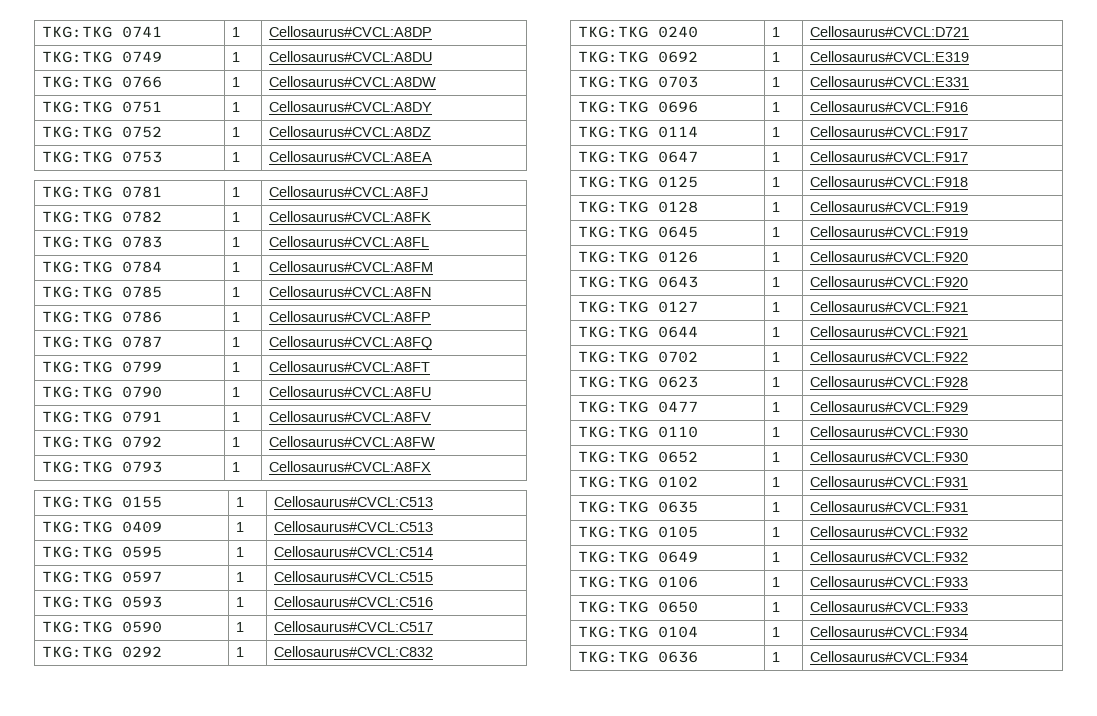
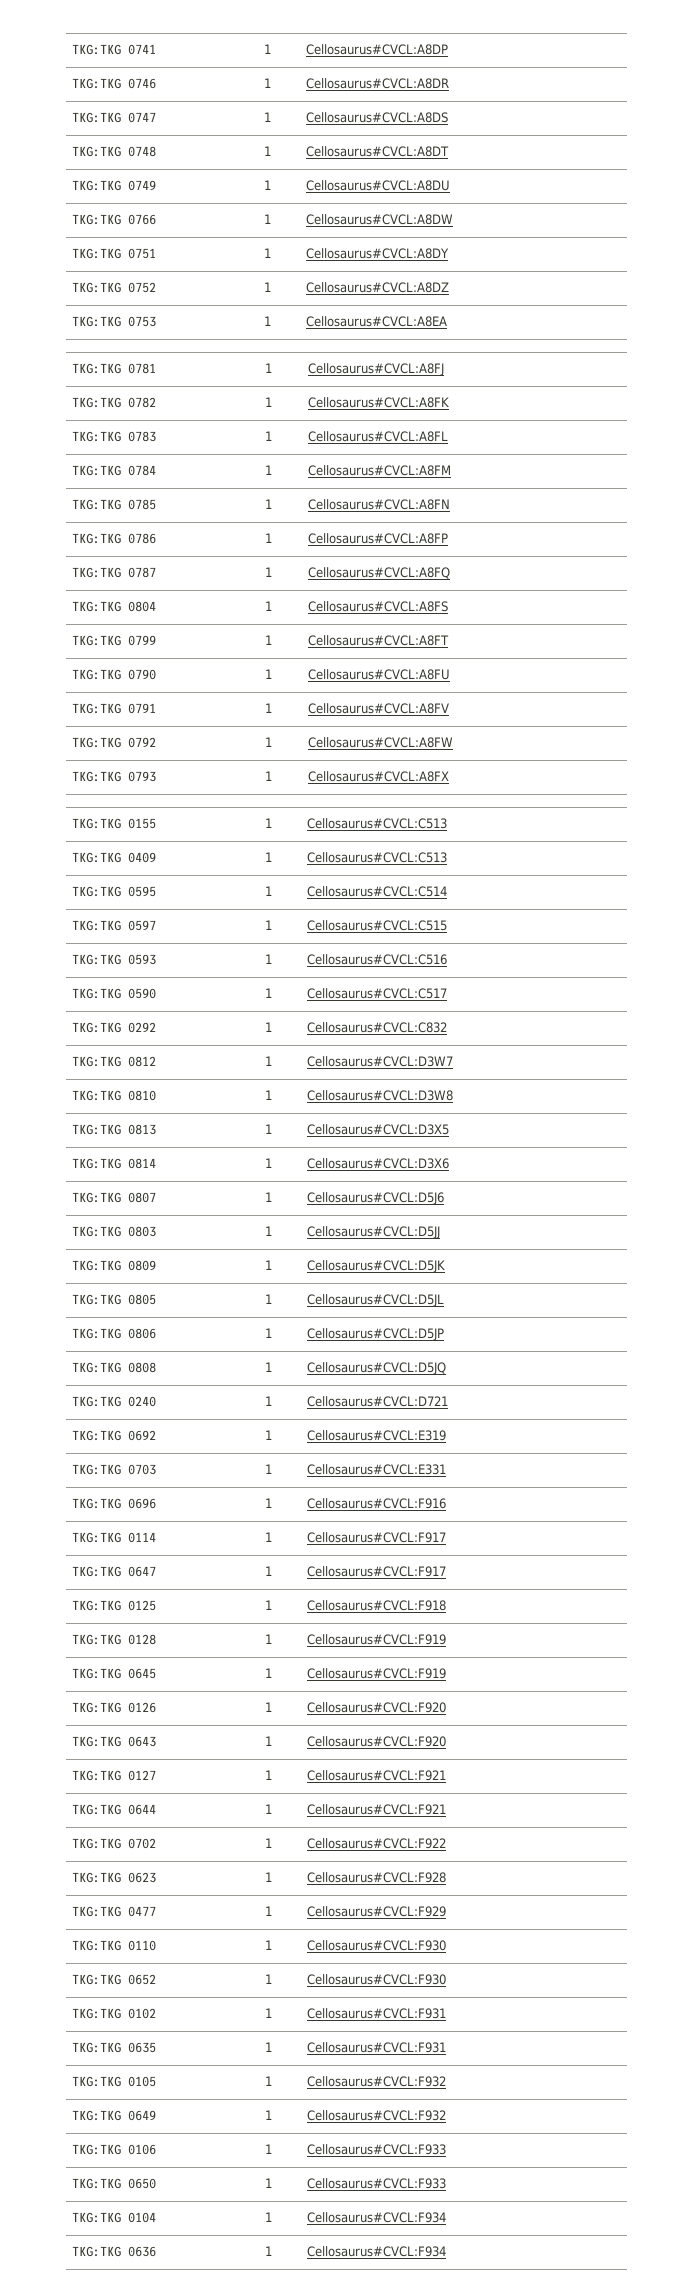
(433, 31) none -> [72,78,157,89] [264,78,272,88] [306,78,450,89] [72,112,157,123] [264,112,272,122] [306,112,449,123] [72,146,157,157] [264,146,272,156] [306,146,450,157] // TKG:TKG 0746 | 1 | Cellosaurus#CVCL:A8DR // TKG:TKG 0747 | 1 | Cellosaurus#CVCL:A8DS // TKG:TKG 0748 | 1 | Cellosaurus#CVCL:A8DT
(433, 343) none -> [72,601,157,612] [265,601,273,611] [308,601,449,612] // TKG:TKG 0804 | 1 | Cellosaurus#CVCL:A8FS
(434, 651) none -> [72,1056,157,1067] [265,1056,273,1066] [307,1056,454,1067] [72,1090,157,1101] [265,1090,273,1100] [307,1090,454,1101] [72,1124,157,1135] [265,1124,273,1134] [307,1124,450,1135] [72,1158,157,1169] [265,1158,273,1168] [307,1158,450,1169] [72,1192,157,1203] [265,1192,273,1202] [307,1192,445,1205] [72,1226,157,1237] [265,1226,273,1236] [307,1226,441,1239] [72,1260,157,1271] [265,1260,273,1270] [307,1260,446,1273] [72,1294,157,1305] [265,1294,273,1304] [307,1294,445,1307] [72,1328,157,1339] [265,1328,273,1338] [307,1328,445,1341] [72,1362,157,1373] [265,1362,273,1372] [307,1362,447,1375] // TKG:TKG 0812 | 1 | Cellosaurus#CVCL:D3W7 // TKG:TKG 0810 | 1 | Cellosaurus#CVCL:D3W8 // TKG:TKG 0813 | 1 | Cellosaurus#CVCL:D3X5 // TKG:TKG 0814 | 1 | Cellosaurus#CVCL:D3X6 // TKG:TKG 0807 | 1 | Cellosaurus#CVCL:D5J6 // TKG:TKG 0803 | 1 | Cellosaurus#CVCL:D5JJ // TKG:TKG 0809 | 1 | Cellosaurus#CVCL:D5JK // TKG:TKG 0805 | 1 | Cellosaurus#CVCL:D5JL // TKG:TKG 0806 | 1 | Cellosaurus#CVCL:D5JP // TKG:TKG 0808 | 1 | Cellosaurus#CVCL:D5JQ

